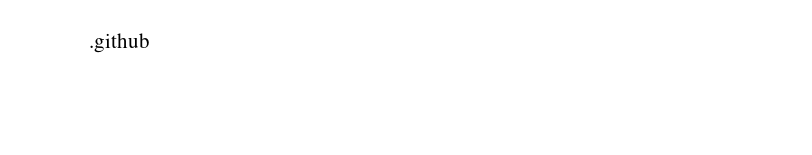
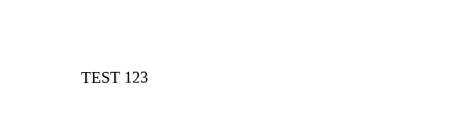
[89,33,150,53] .github -> [81,71,150,84] TEST 123

